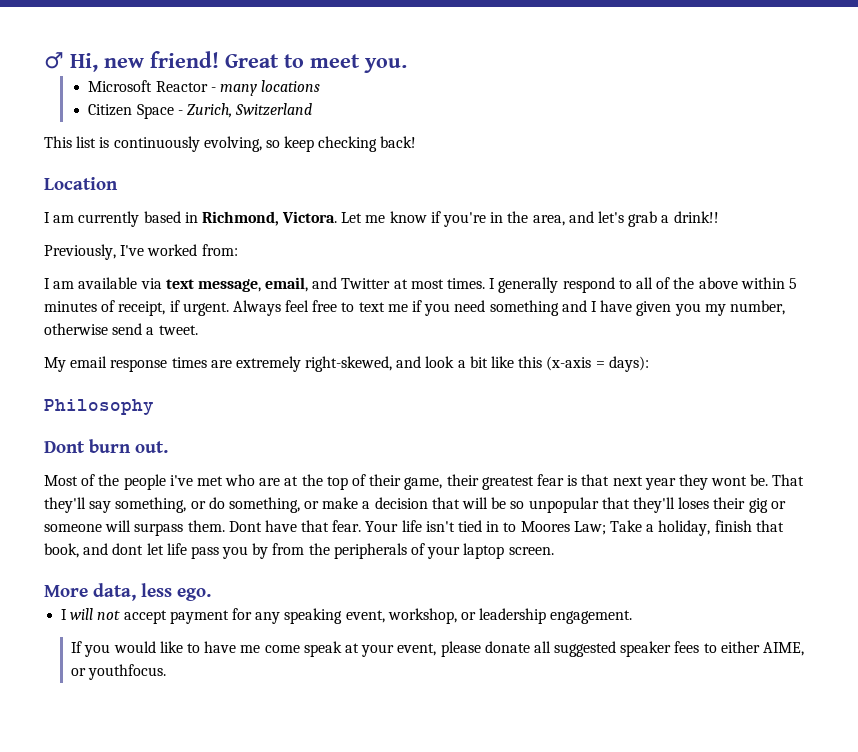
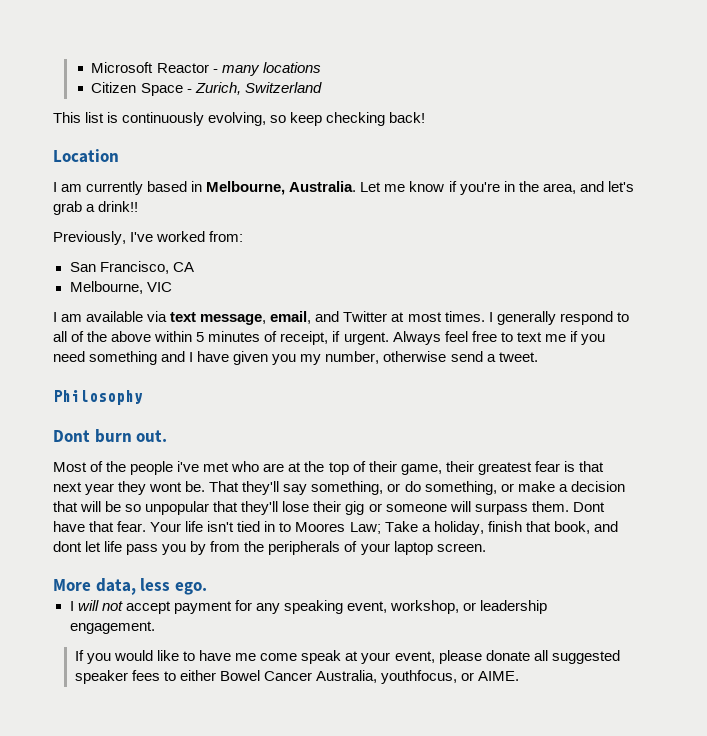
[44,51,407,73] ♂ Hi, new friend! Great to meet you. // -> (91, 67) none
[201,211,338,226] Richmond, Victora. -> [206,181,357,195] Melbourne, Australia.
(238, 250) none -> [69,261,194,274] [69,281,172,294] // San Francisco, CA // Melbourne, VIC
[44,356,649,372] // My email response times are extremely right-skewed, and look a bit like this (x-axis = days): -> (538, 357) none
[678,497,710,509] loses -> [282,501,310,512] lose
[762,642,804,656] [71,664,167,680] AIME, or youthfocus. -> [220,670,520,684] Bowel Cancer Australia, youthfocus, or AIME.

